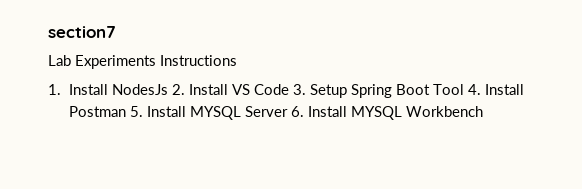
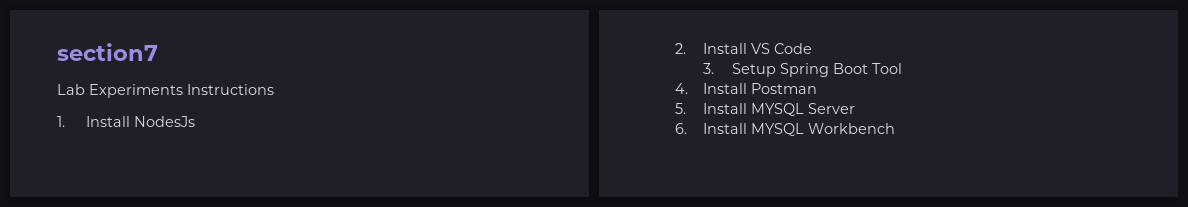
(169, 89) none -> (195, 121) //
(290, 89) none -> (813, 48) //
(465, 89) none -> (902, 68) //
(127, 111) none -> (818, 88) //
(289, 111) none -> (856, 108) //

